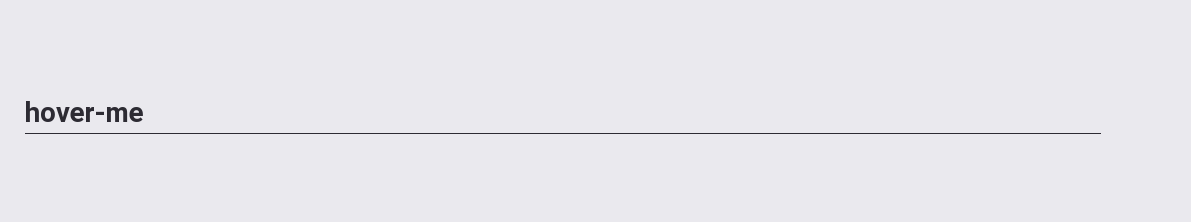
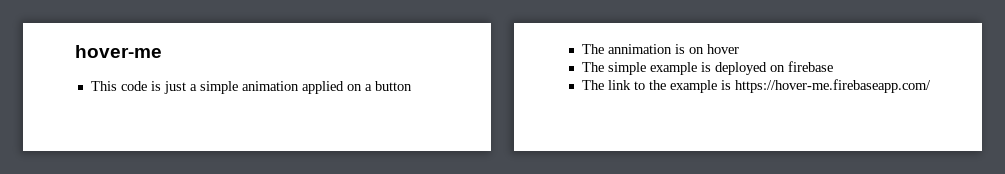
(144, 111) none -> [90,81,412,94] [581,44,739,54] [581,61,833,75] [581,79,931,93] // This code is just a simple animation applied on a button // The annimation is on hover // The simple example is deployed on firebase // The link to the example is https://hover-me.firebaseapp.com/

